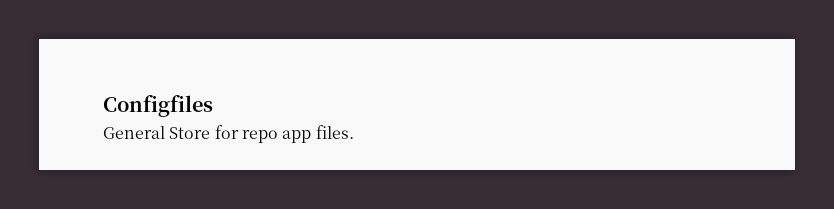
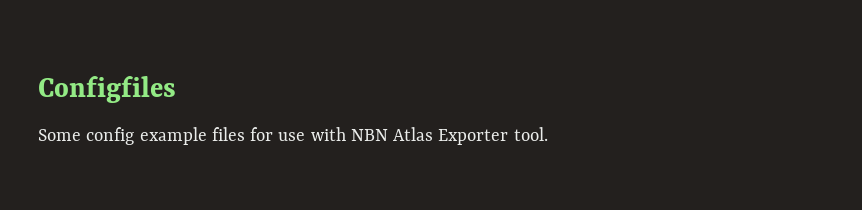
[103,125,354,143] General Store for repo app files. -> [38,127,548,145] Some config example files for use with NBN Atlas Exporter tool.

